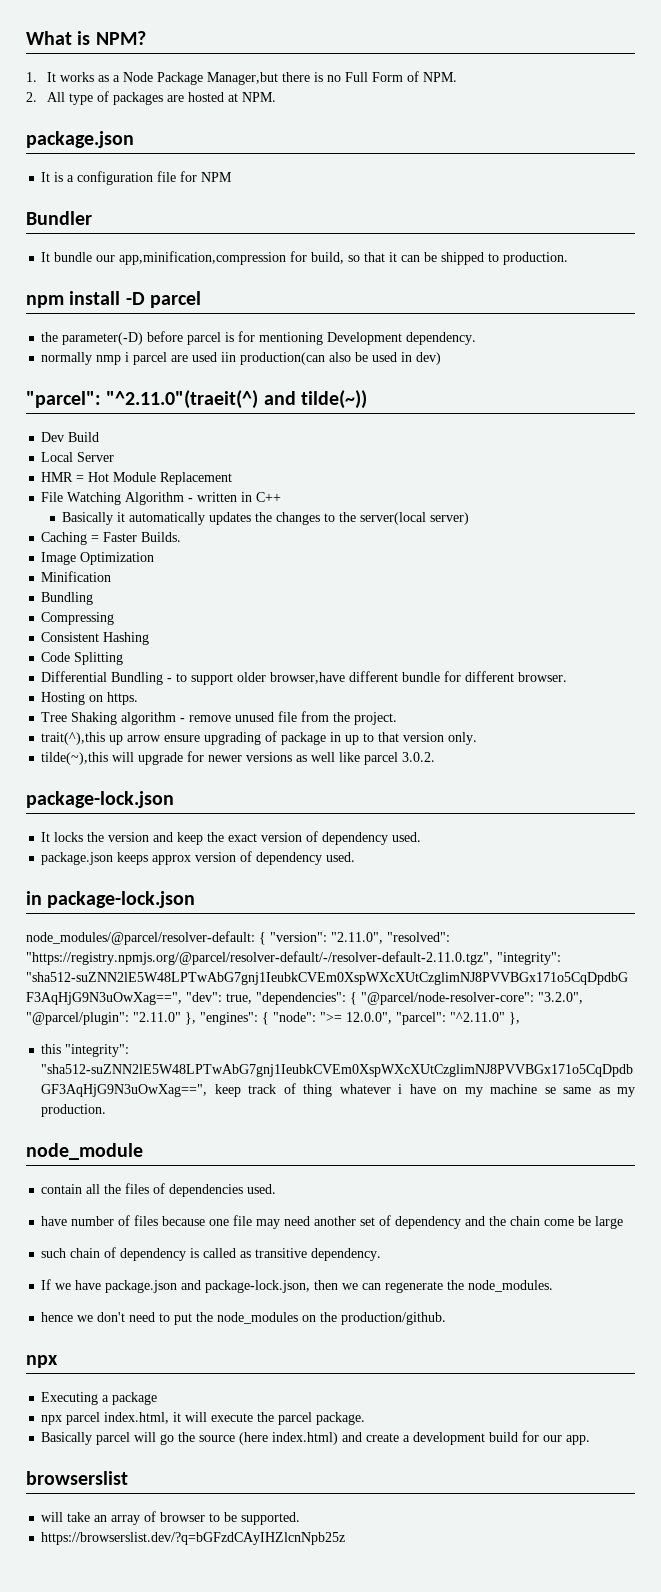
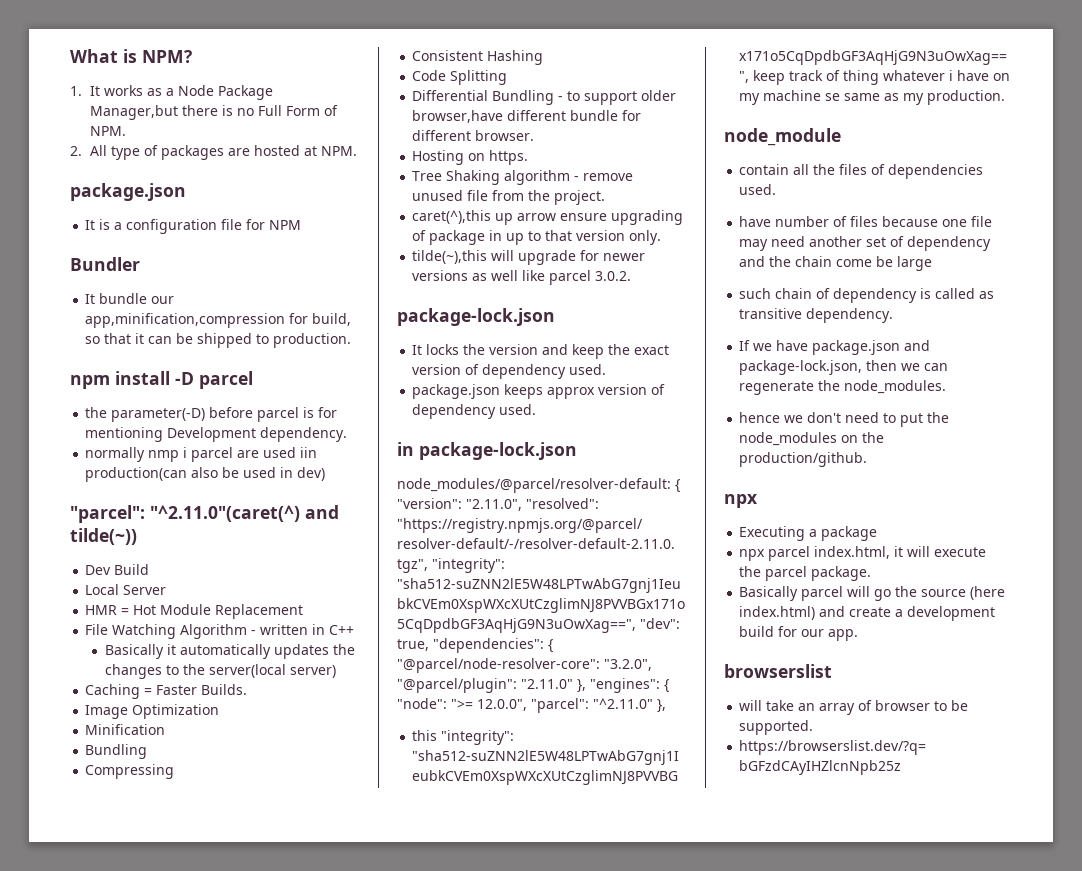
[106,390,259,409] "^2.11.0"(traeit(^) -> [150,505,300,522] "^2.11.0"(caret(^)
[41,732,106,745] trait(^),this -> [412,210,492,224] caret(^),this

